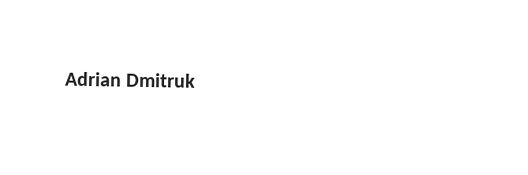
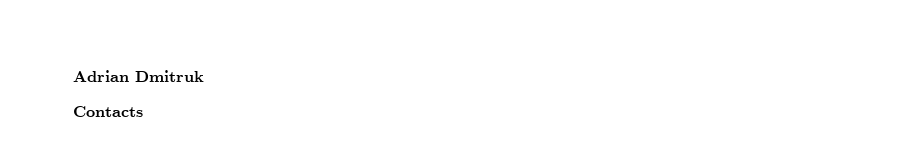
(197, 80) none -> [73,106,143,117] // Contacts

